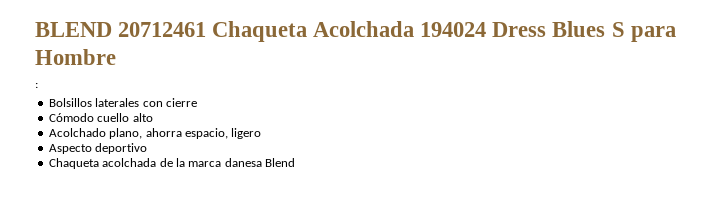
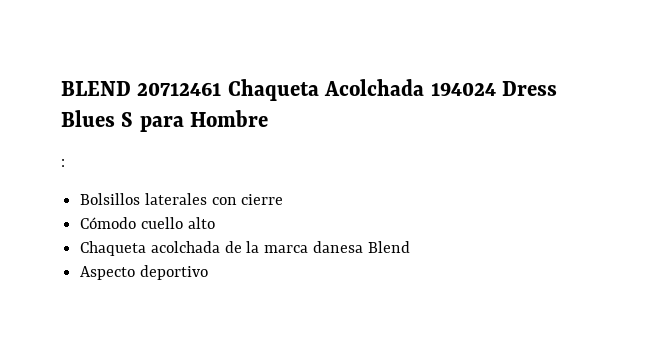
[48,128,262,139] [48,143,148,154] // Acolchado plano, ahorra espacio, ligero // Aspecto deportivo -> (215, 223) none
(295, 162) none -> [80,265,208,280] // Aspecto deportivo

